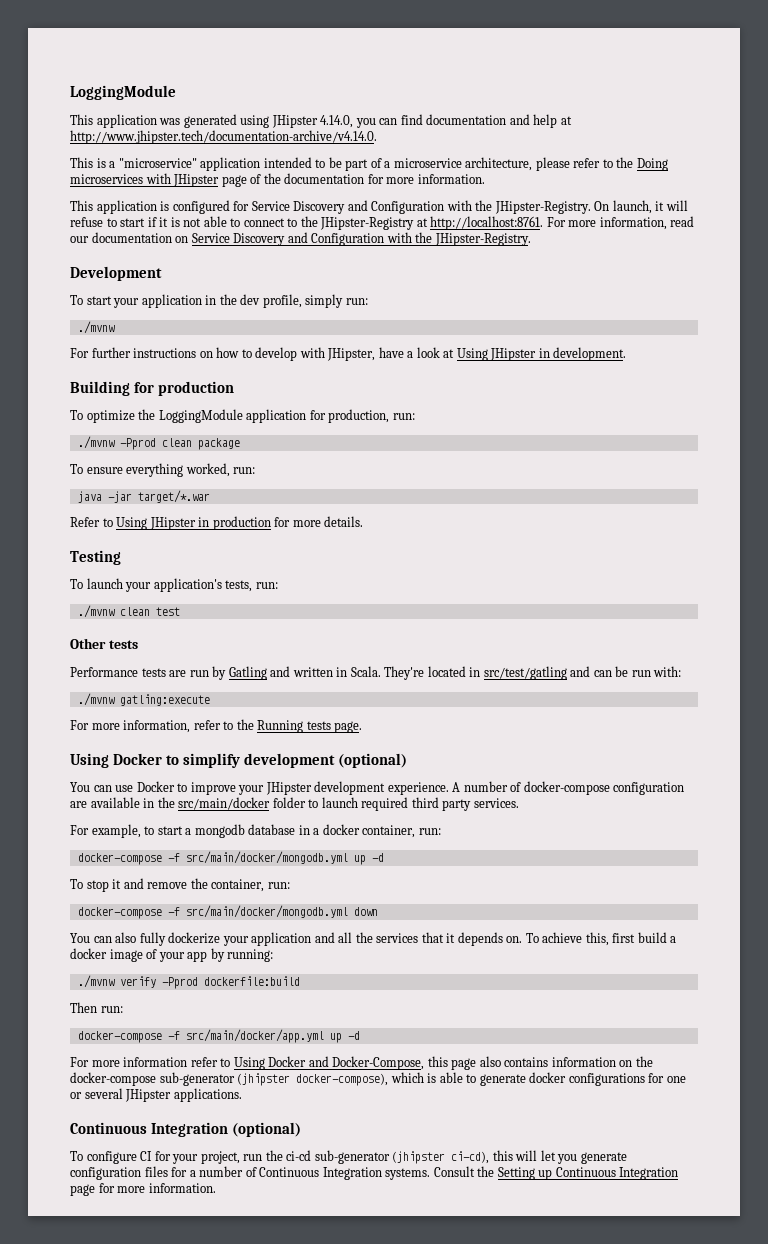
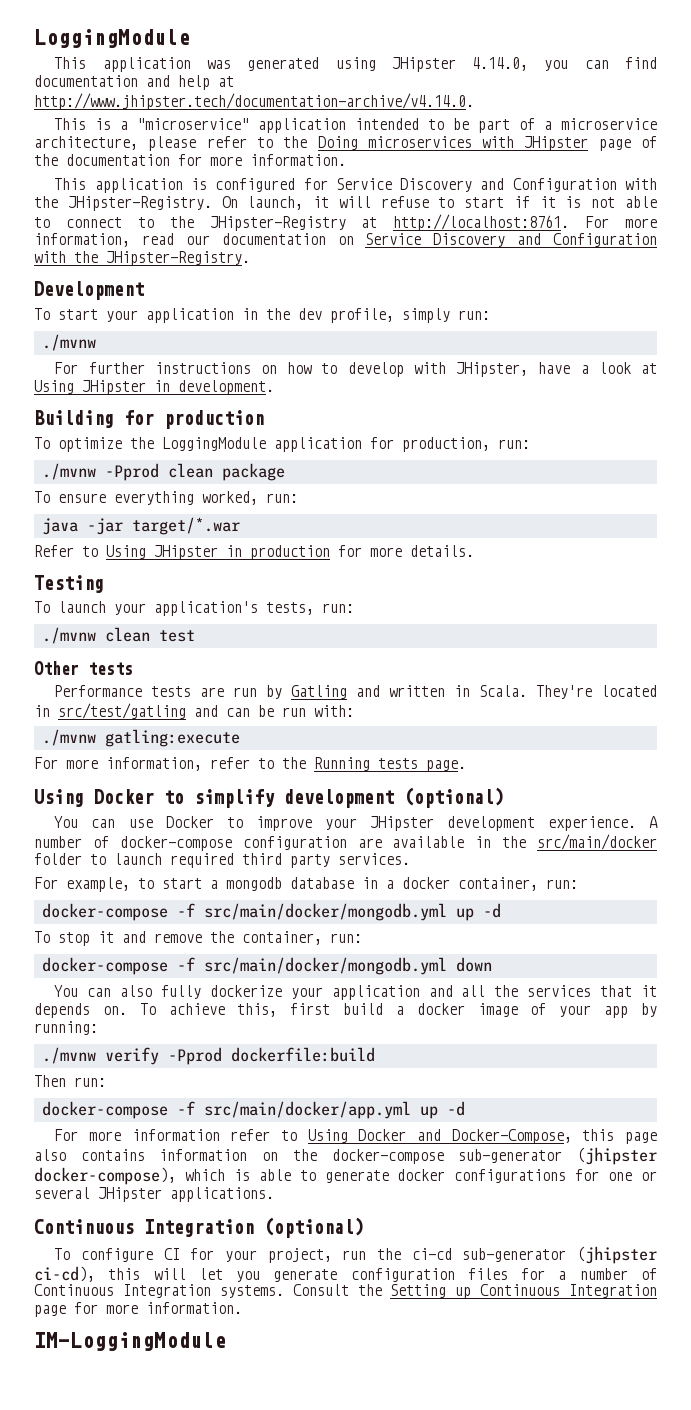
(216, 1188) none -> [34,1332,226,1351] // IM-LoggingModule

